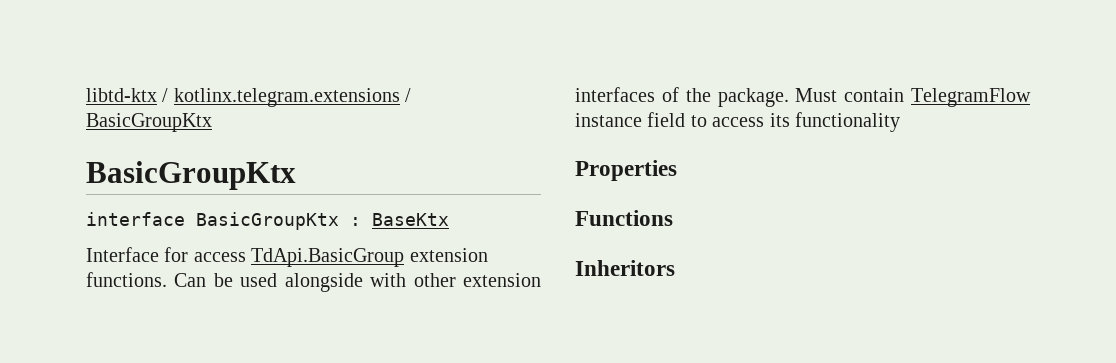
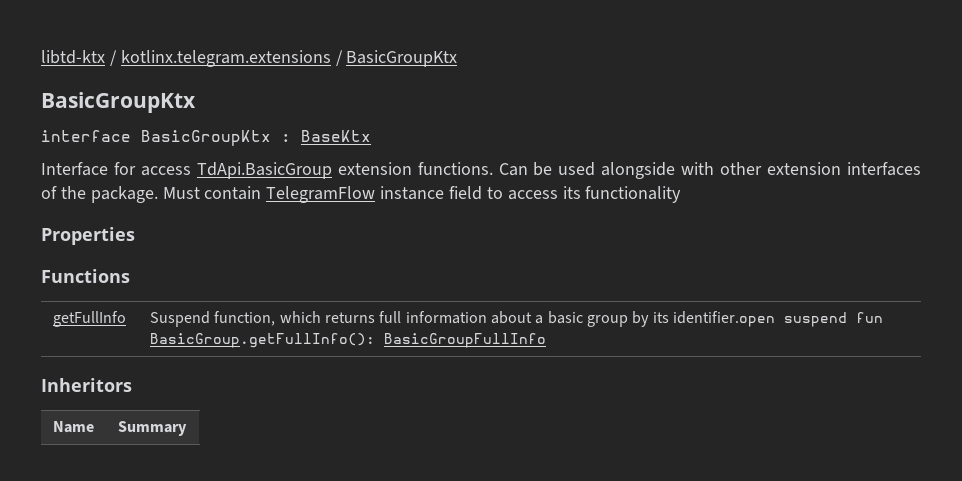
(673, 218) none -> [52,311,126,327] [149,311,883,327] [149,333,546,348] // getFullInfo | Suspend function, which returns full information about a basic group by its identifier.open suspend fun BasicGroup.getFullInfo(): BasicGroupFullInfo
(675, 268) none -> [52,421,94,433] [117,421,187,436] // Name | Summary

